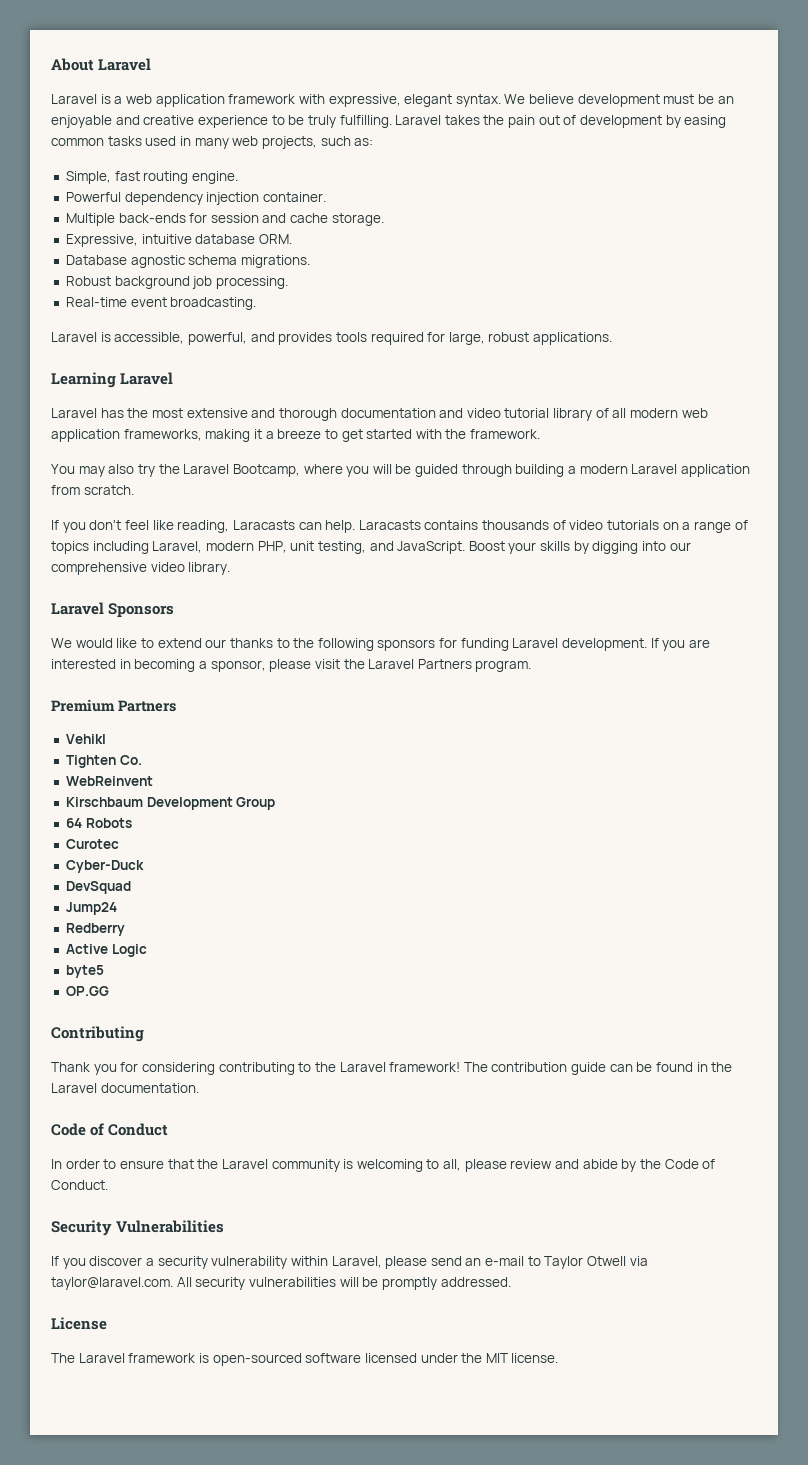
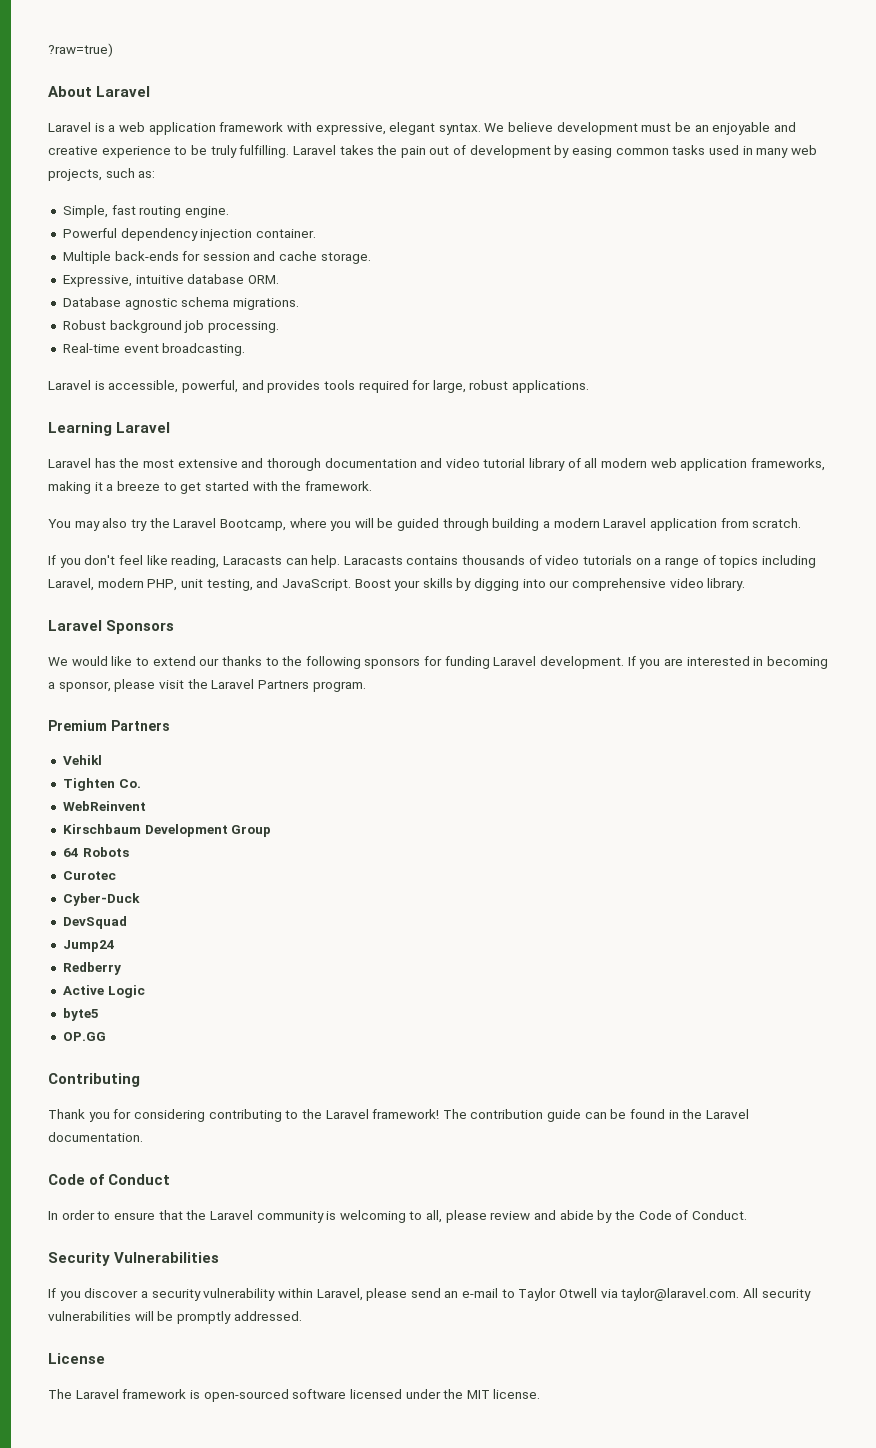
(51, 64) none -> [48,43,113,57] ?raw=true) //

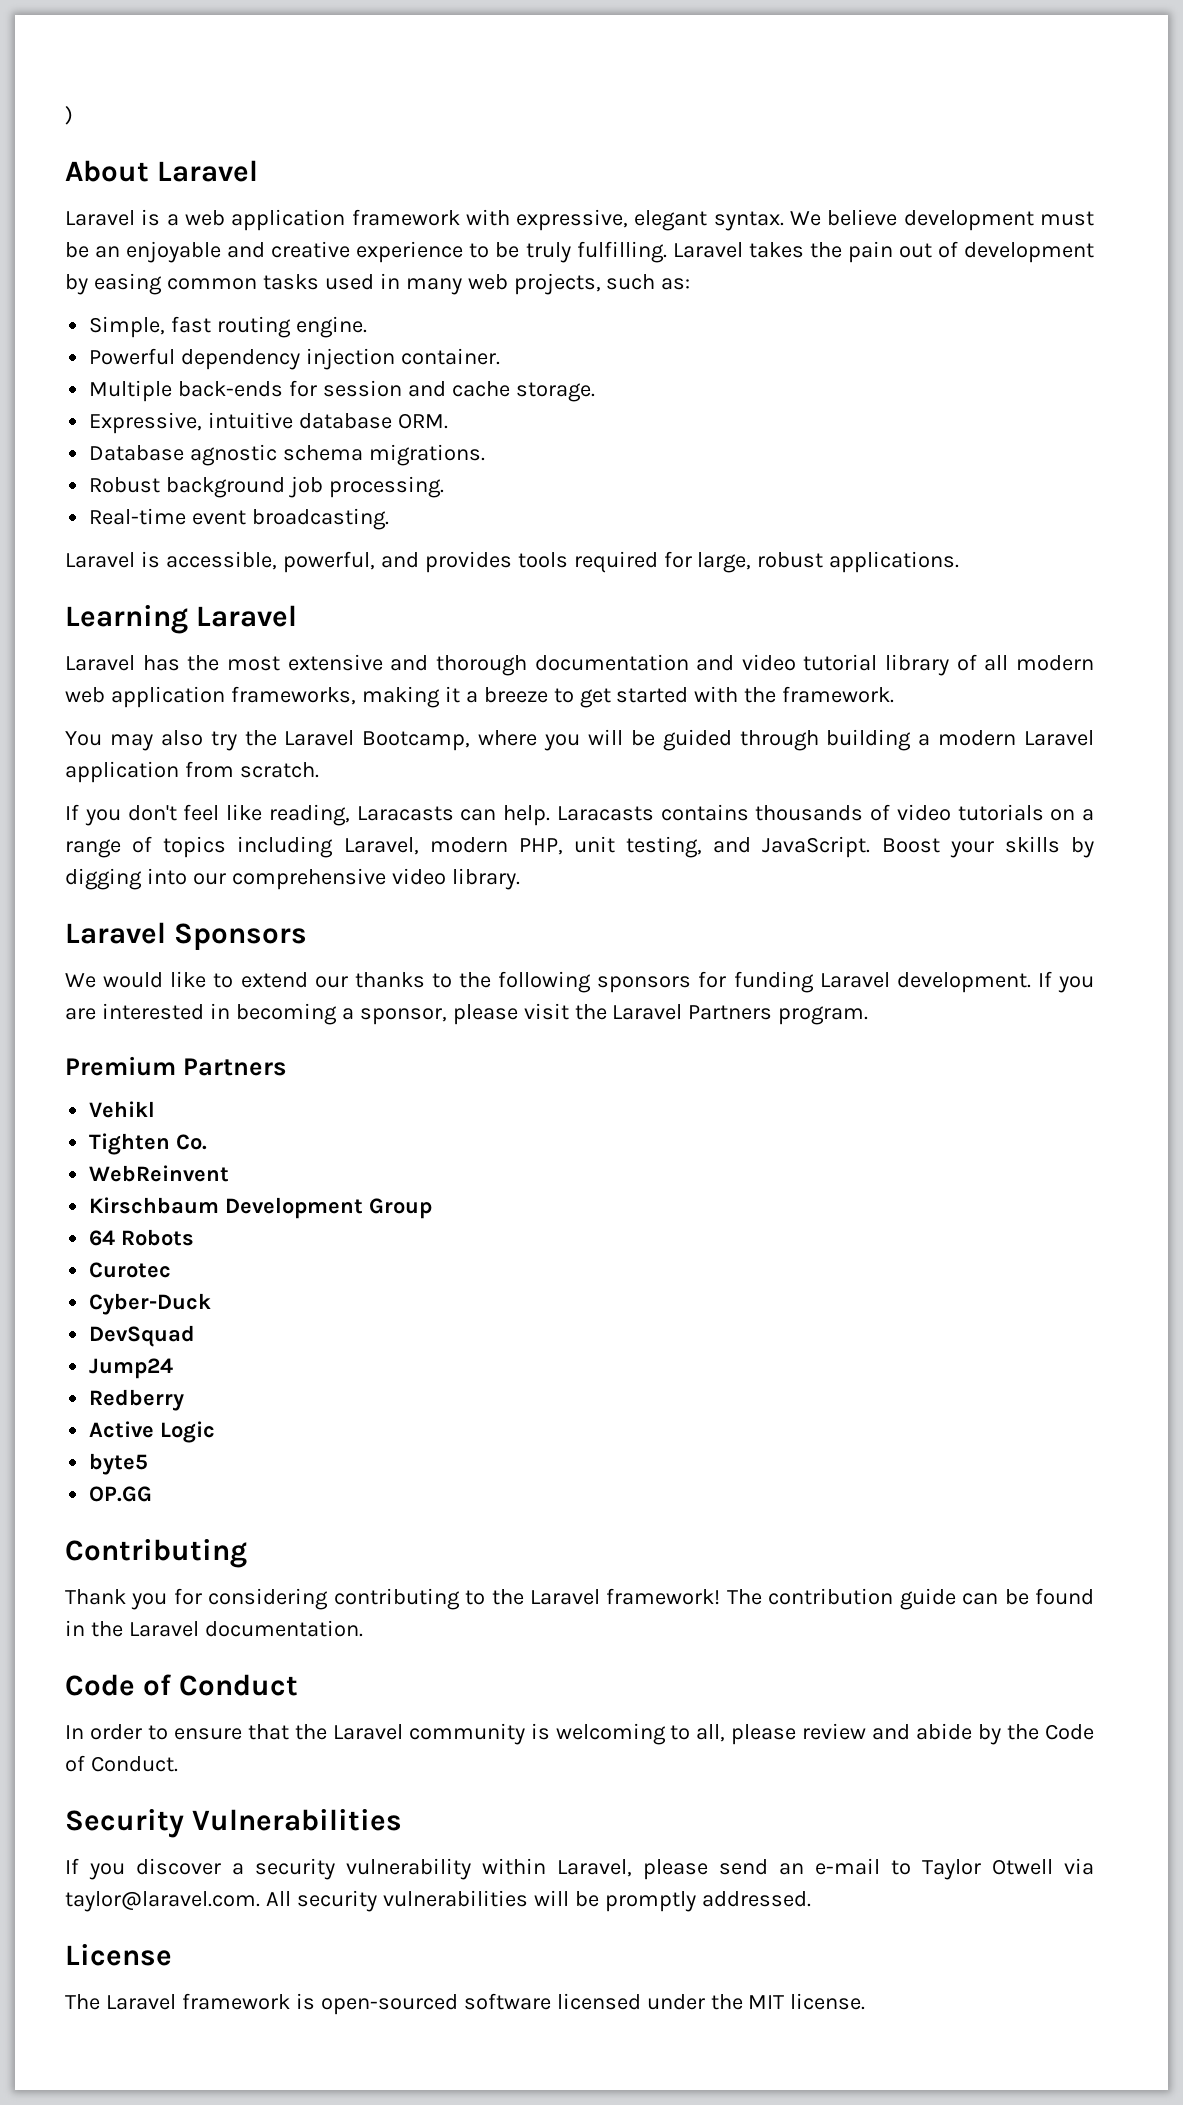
[48,43,113,57] ?raw=true) -> [65,106,73,125] )

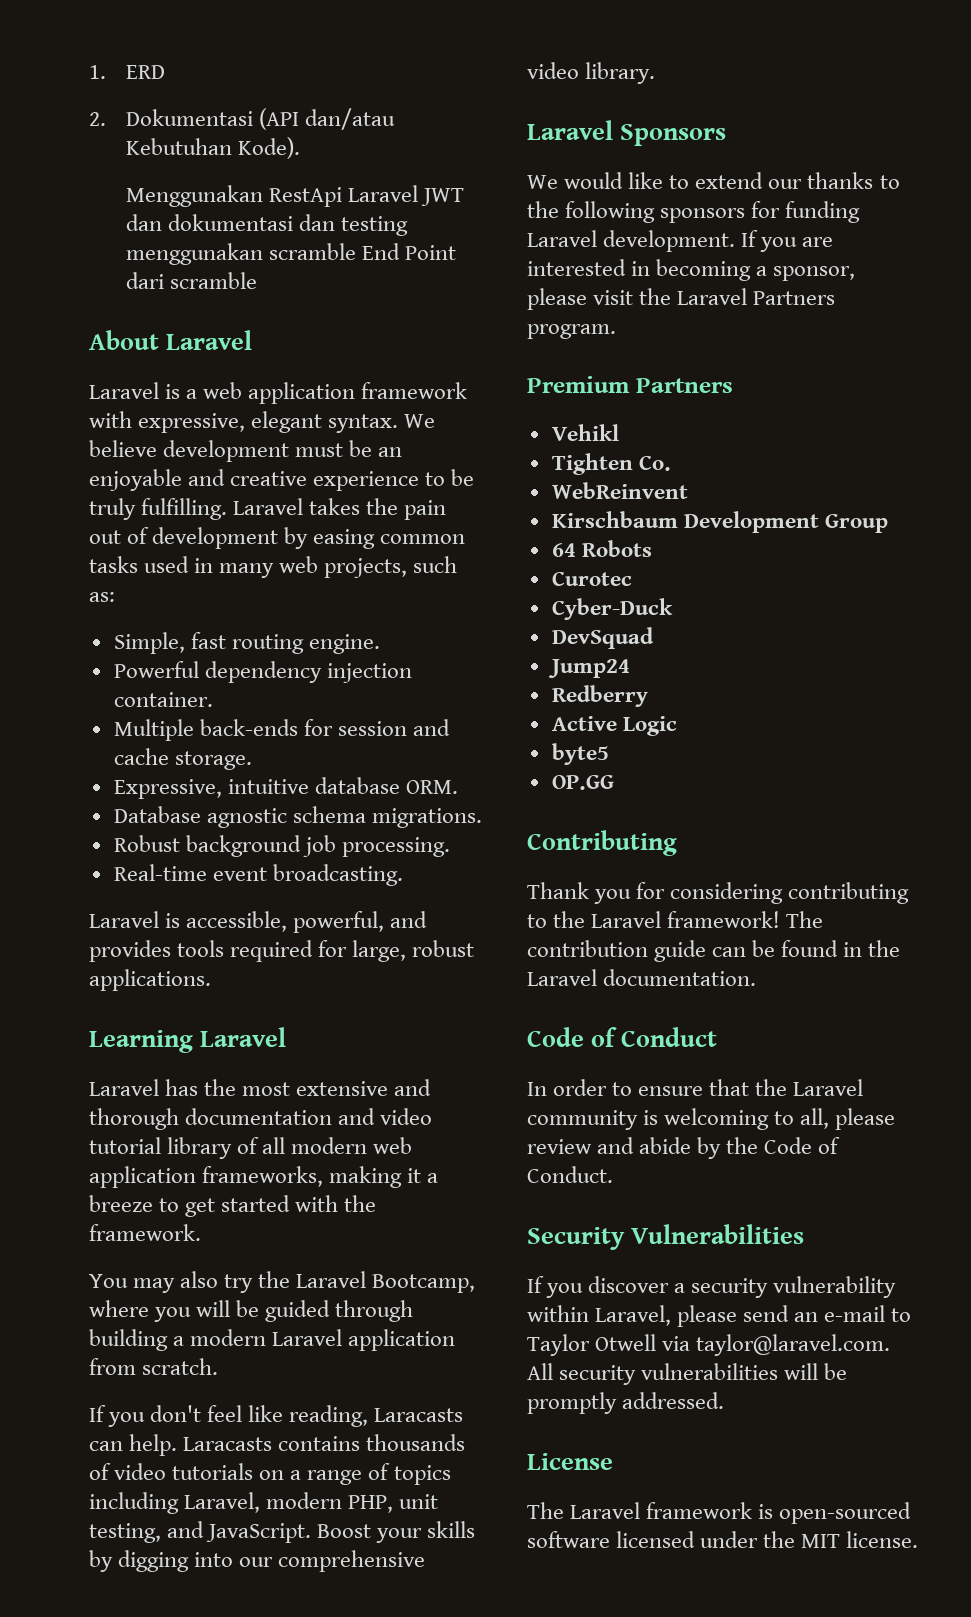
[65,106,73,125] ) -> [89,65,165,79] [89,108,395,130] [125,137,300,159] [125,185,464,207] [125,214,408,236] [125,243,456,265] [125,272,257,289] 1. ERD // 2. Dokumentasi (API dan/atau Kebutuhan Kode). // Menggunakan RestApi Laravel JWT dan dokumentasi dan testing menggunakan scramble End Point dari scramble

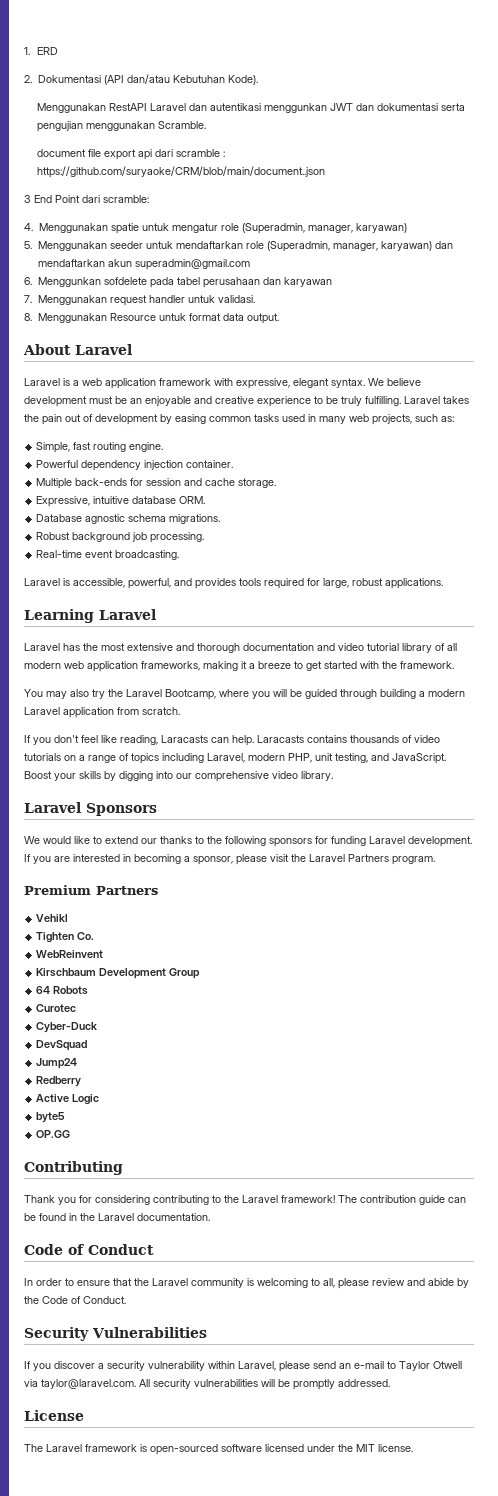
[268,185,464,207] [125,214,408,236] [125,243,456,265] [125,272,257,289] RestApi Laravel JWT dan dokumentasi dan testing menggunakan scramble End Point dari scramble -> [109,103,466,113] [37,121,207,132] [37,149,226,160] [37,166,326,178] [24,195,149,203] [24,223,407,234] [24,241,453,252] [37,259,250,270] [24,277,332,288] [24,295,255,306] [24,313,279,324] RestAPI Laravel dan autentikasi menggunkan JWT dan dokumentasi serta pengujian menggunakan Scramble. // document file export api dari scramble : https://github.com/suryaoke/CRM/blob/main/document..json // 3 End Point dari scramble: // 4. Menggunakan spatie untuk mengatur role (Superadmin, manager, karyawan) // 5. Menggunakan seeder untuk mendaftarkan role (Superadmin, manager, karyawan) dan mendaftarkan akun superadmin@gmail.com // 6. Menggunkan sofdelete pada tabel perusahaan dan karyawan // 7. Menggunakan request handler untuk validasi. // 8. Menggunakan Resource untuk format data output.

